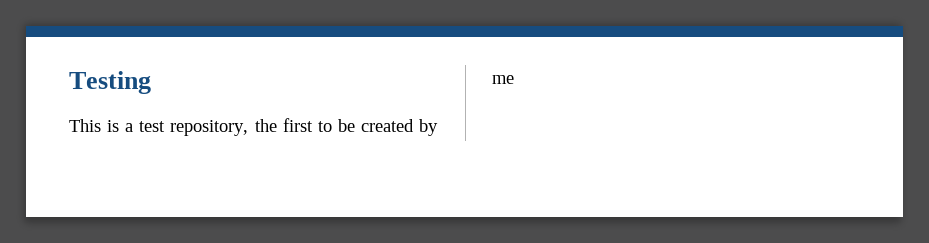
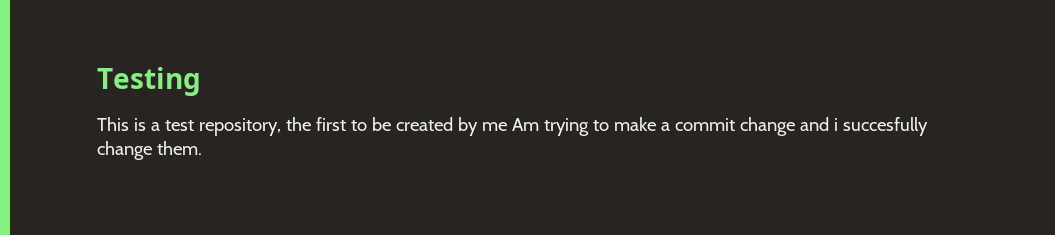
(514, 79) none -> [511,117,928,136] [97,141,202,160] Am trying to make a commit change and i succesfully change them.

